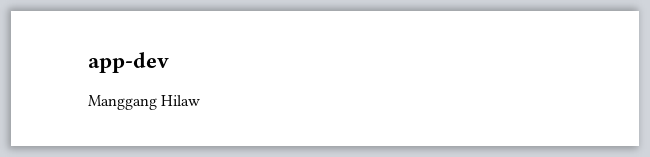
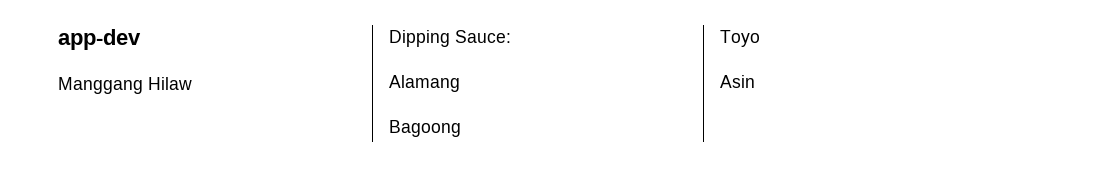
(201, 100) none -> [389,30,511,47] [389,75,460,92] [389,120,461,137] [720,30,760,47] [720,75,755,88] // Dipping Sauce: // Alamang // Bagoong // Toyo // Asin

